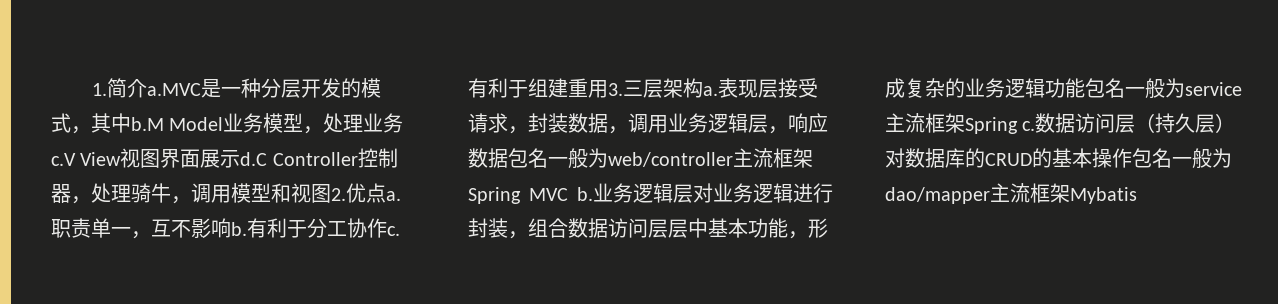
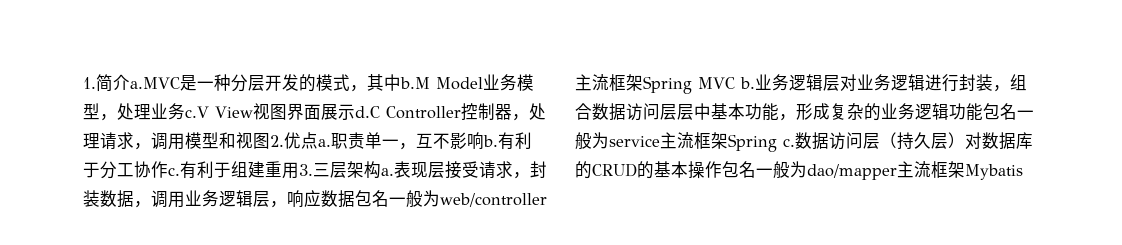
[131,183,171,203] 骑牛 -> [100,132,134,150] 请求

